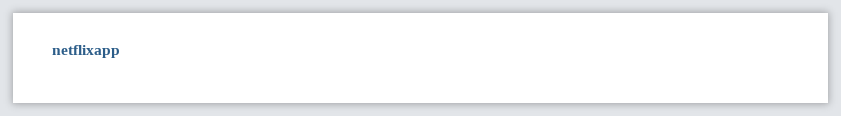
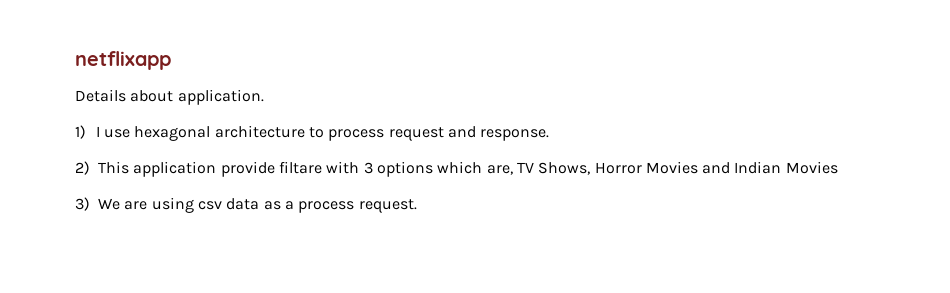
(120, 51) none -> [75,89,264,105] [75,125,550,141] [75,161,838,177] [75,197,417,213] // Details about application. // 1) I use hexagonal architecture to process request and response. // 2) This application provide filtare with 3 options which are, TV Shows, Horror Movies and Indian Movies // 3) We are using csv data as a process request.

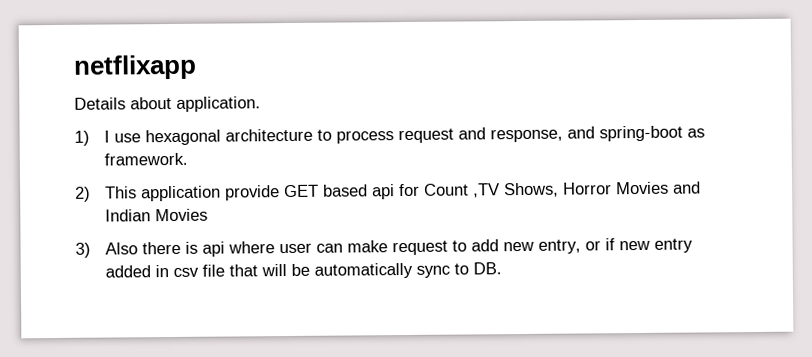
[480,129,550,141] response. -> [489,125,705,143] [103,152,188,166] response, and spring-boot as framework.
[278,161,534,177] filtare with 3 options which are, TV -> [283,183,500,200] GET based api for Count ,TV
[98,197,417,213] We are using csv data as a process request. -> [104,238,693,257] [104,262,502,279] Also there is api where user can make request to add new entry, or if new entry added in csv file that will be automatically sync to DB.

